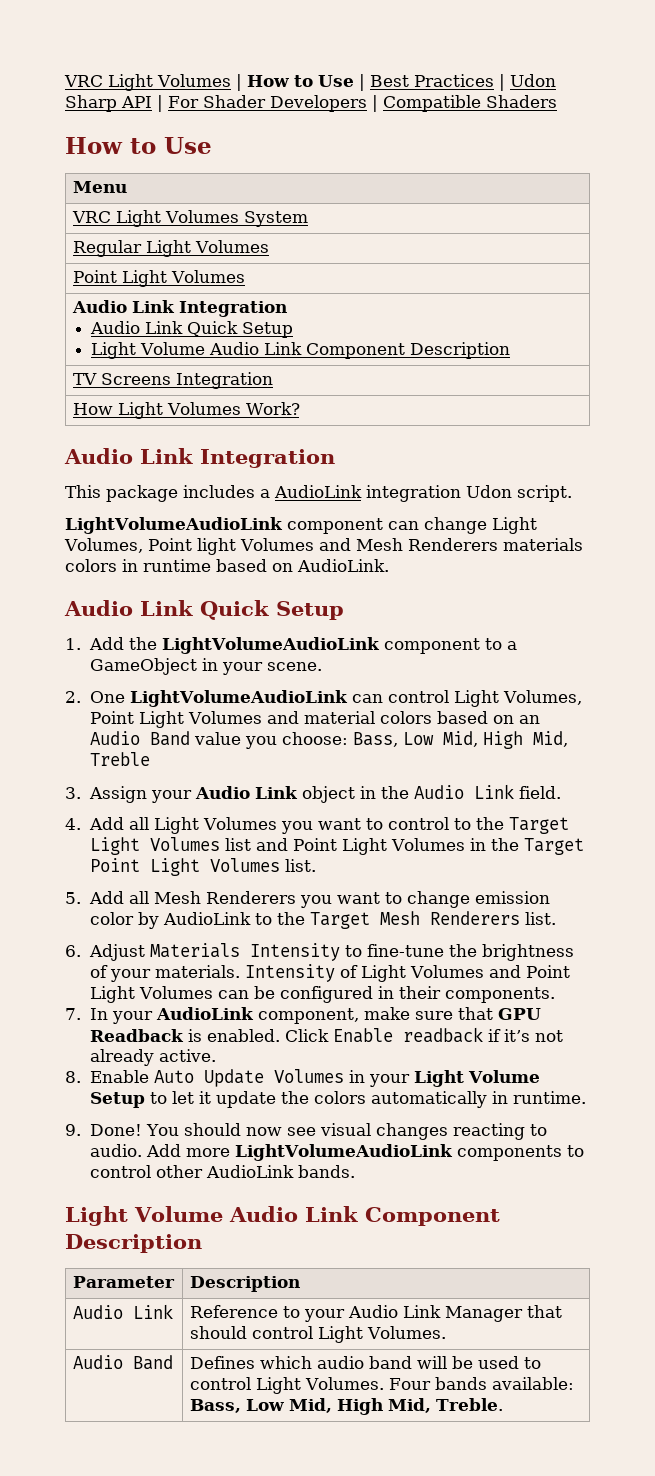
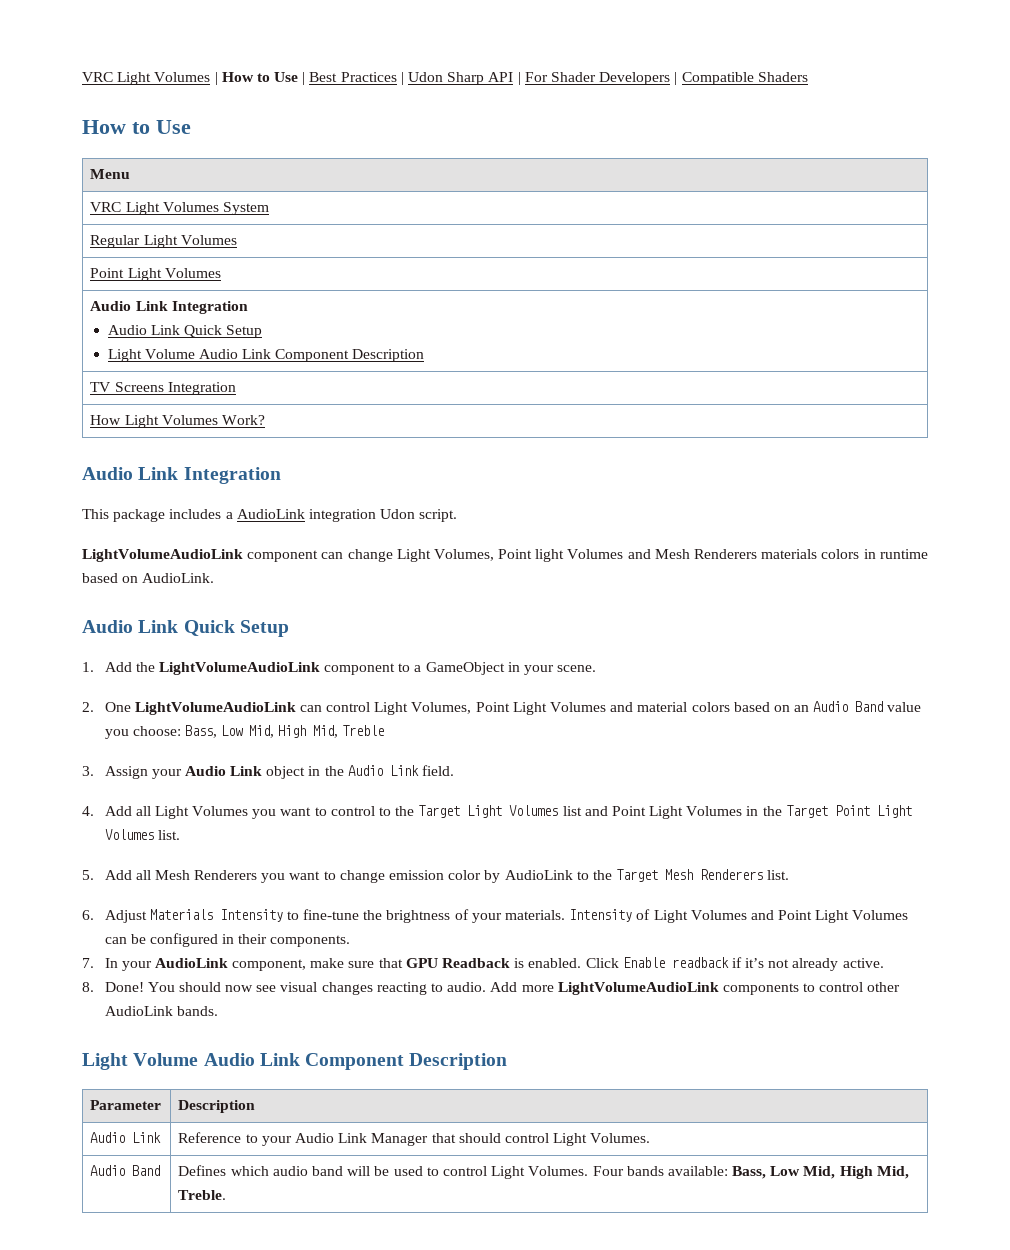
[90,1069,541,1087] [90,1091,587,1108] [65,1124,81,1136] Enable Auto Update Volumes in your Light Volume Setup to let it update the colors automatically in runtime. // 9. -> (94, 987) none

